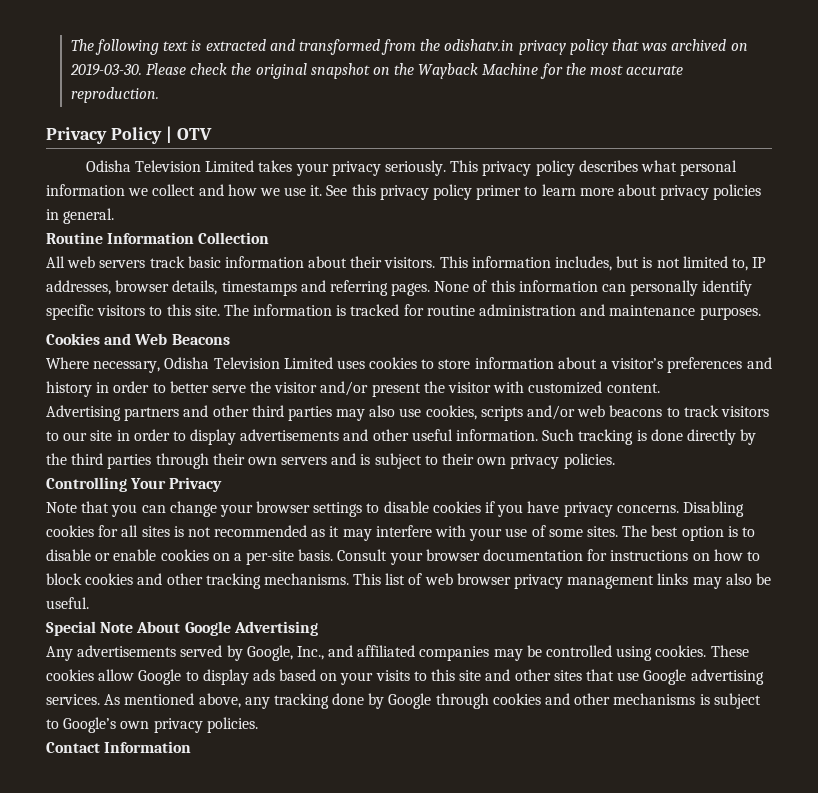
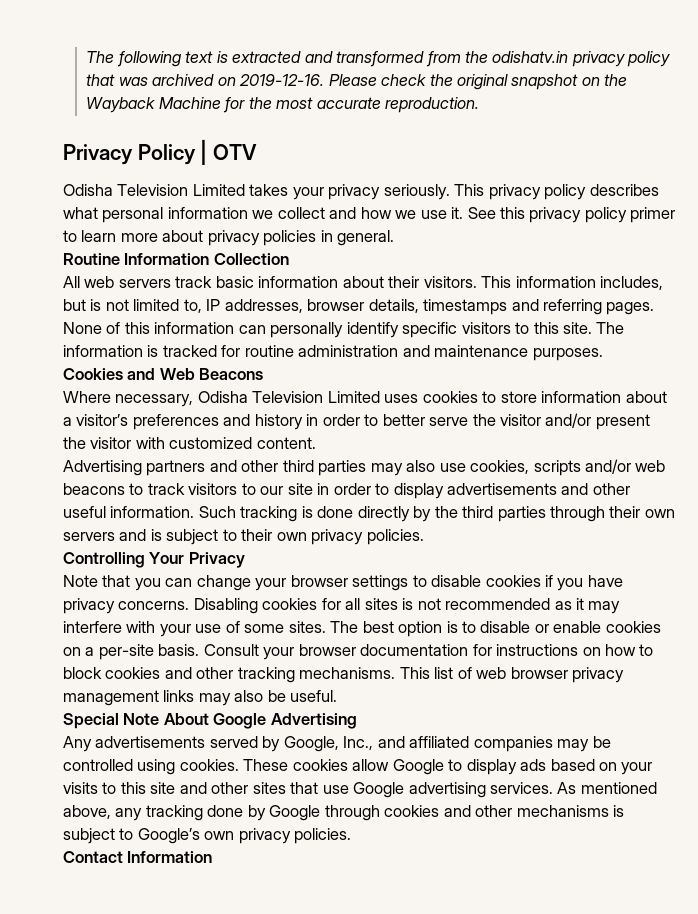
[69,63,142,76] 2019-03-30. -> [239,74,325,86] 2019-12-16.

